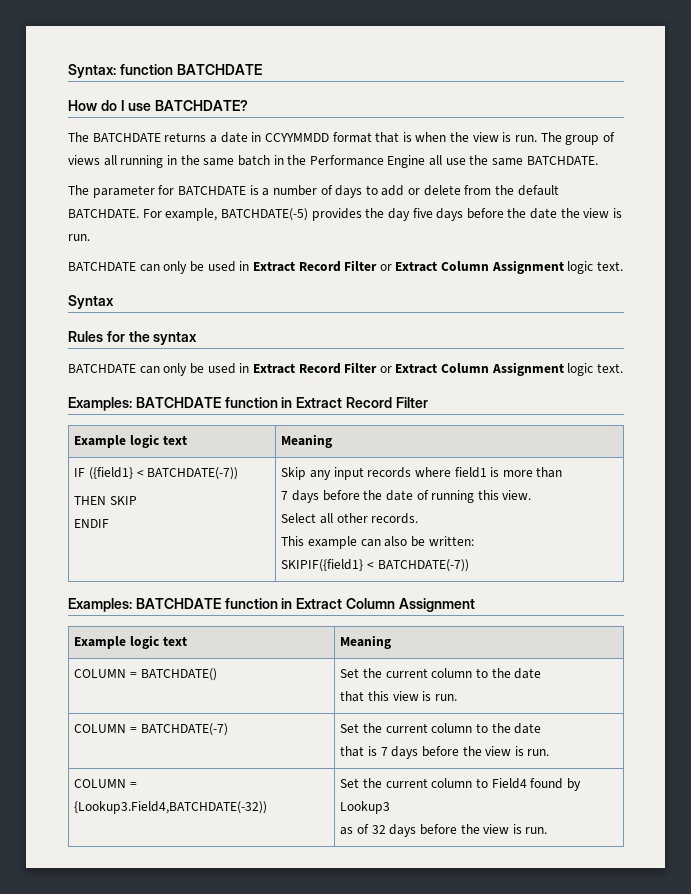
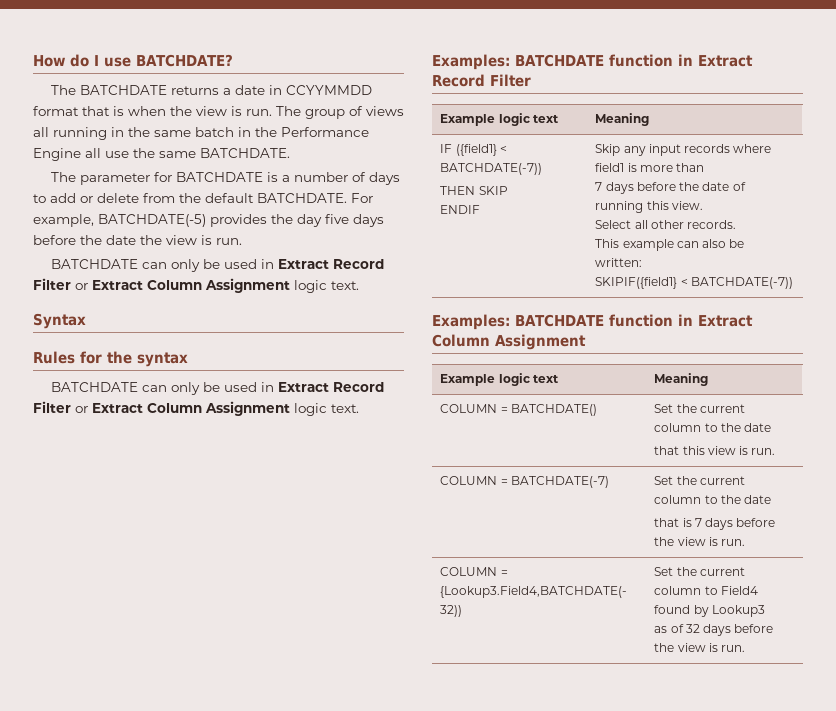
[68,64,262,78] Syntax: function BATCHDATE // -> (33, 61) none

